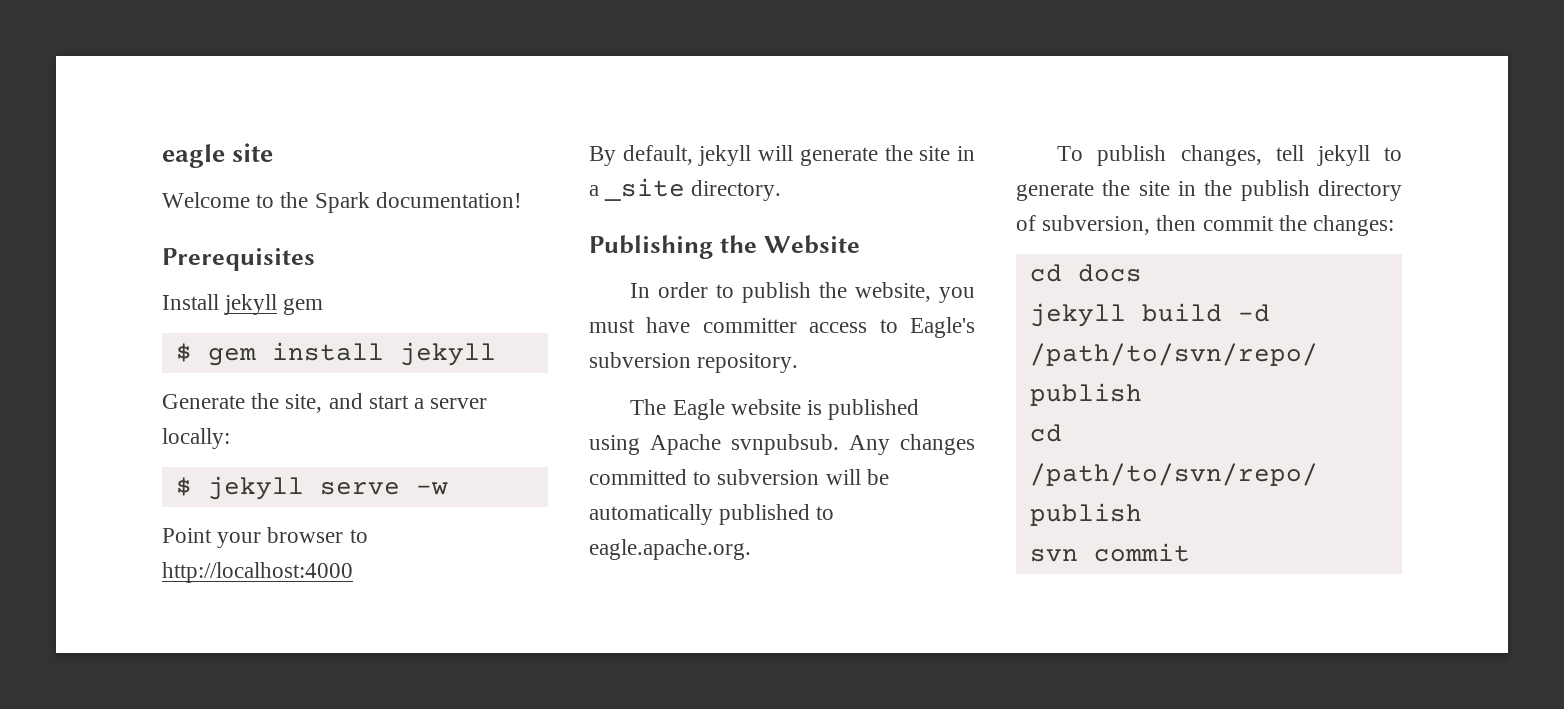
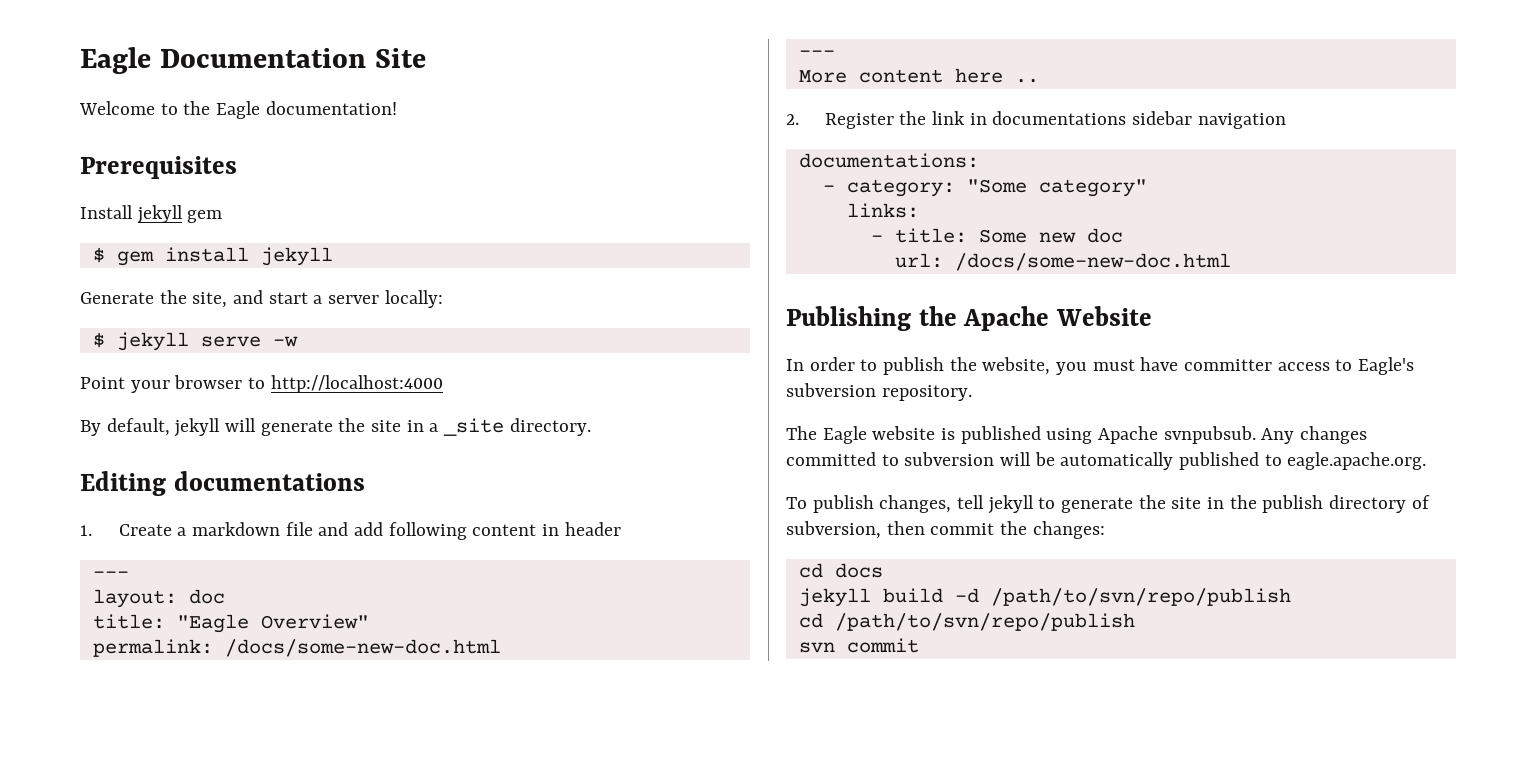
[162,143,274,168] eagle site -> [80,47,426,74] Eagle Documentation Site
[314,192,370,213] Spark -> [216,101,261,119] Eagle
(782, 190) none -> [80,471,365,496] [80,522,621,540] [92,571,129,578] [92,589,225,608] [92,614,369,633] [92,639,501,657] [798,50,835,57] [798,68,1039,83] [786,111,1286,129] [798,153,979,168] [822,179,1147,197] [846,203,919,218] [870,228,1123,243] [894,253,1231,271] // Editing documentations // 1. Create a markdown file and add following content in header // --- // layout: doc // title: "Eagle Overview" // permalink: /docs/some-new-doc.html // --- // More content here .. // 2. Register the link in documentations sidebar navigation // documentations: // - category: "Some category" // links: // - title: Some new doc // url: /docs/some-new-doc.html
(757, 244) none -> [963,306,1050,331] Apache

